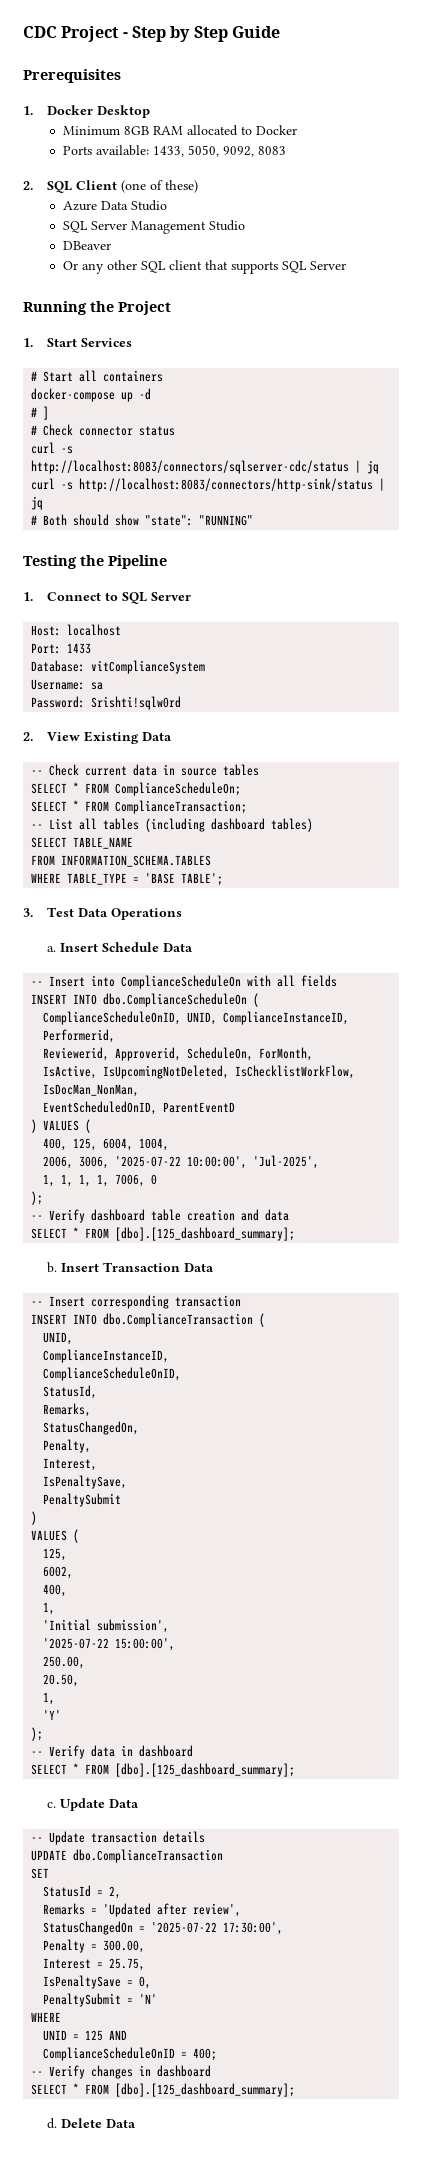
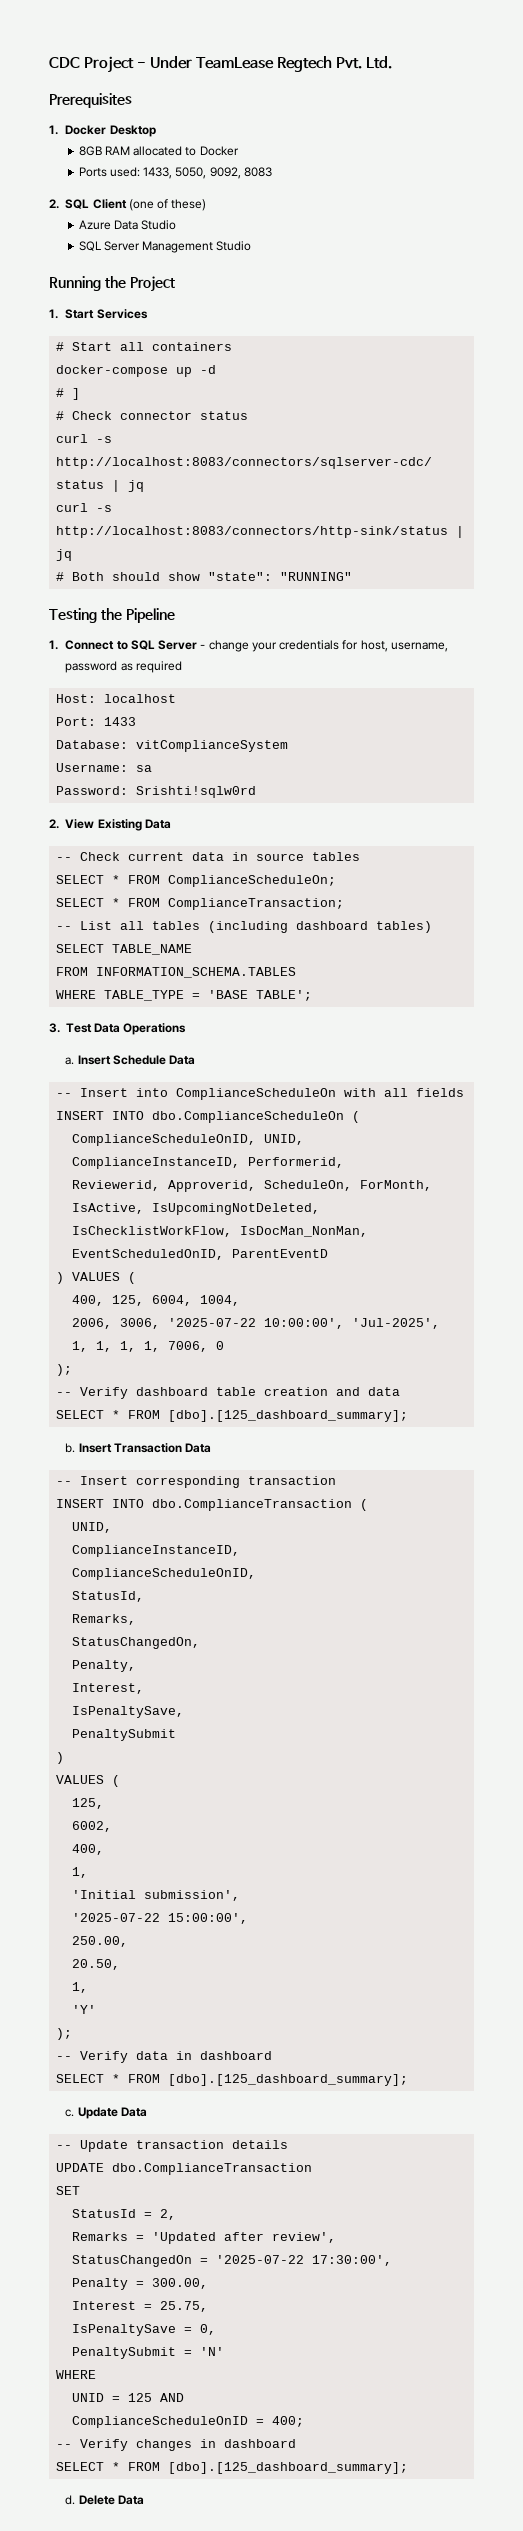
[131,26,280,42] Step by Step Guide -> [150,56,393,72] Under TeamLease Regtech Pvt. Ltd.
[62,126,120,136] Minimum -> (156, 131) none
[95,145,149,156] available: -> [109,167,140,177] used:
[62,241,111,250] [62,260,346,274] // DBeaver // Or any other SQL client that supports SQL Server -> (252, 246) none
(192, 596) none -> [200,640,448,652] [65,661,182,673] - change your credentials for host, username, password as required

